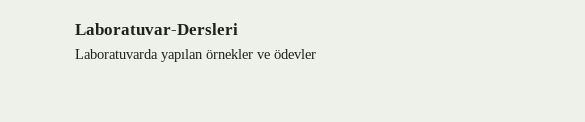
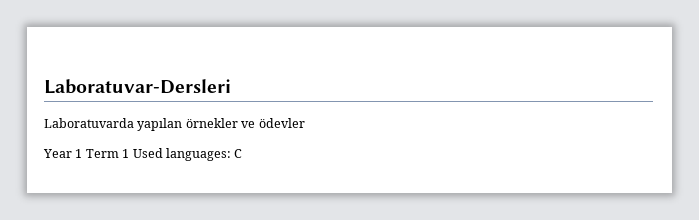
(316, 54) none -> [43,148,243,161] // Year 1 Term 1 Used languages: C

